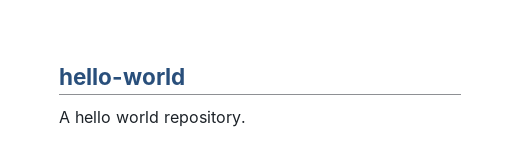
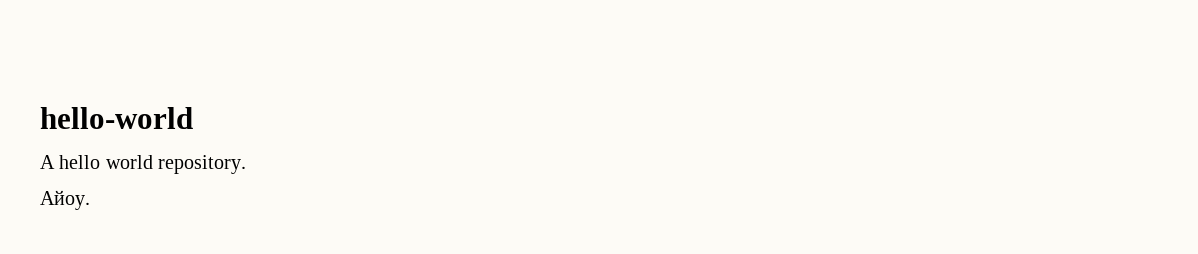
(246, 118) none -> [40,190,90,210] // Айоу.

